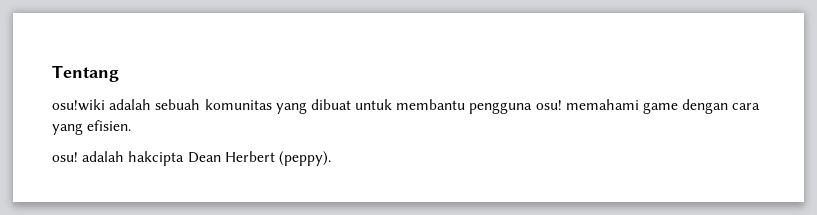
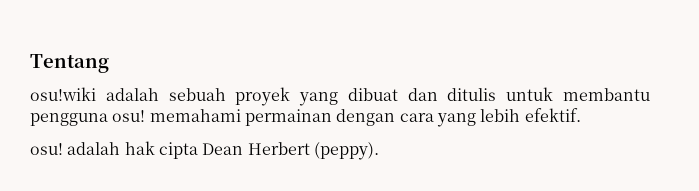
[204,99,272,110] komunitas -> [235,87,291,106] proyek
(351, 104) none -> [407,88,497,101] dan ditulis
[643,102,679,114] game -> [244,109,332,126] permainan
[87,120,132,131] efisien. -> [480,108,581,122] lebih efektif.
[128,151,185,166] hakcipta -> [124,141,198,159] hak cipta

